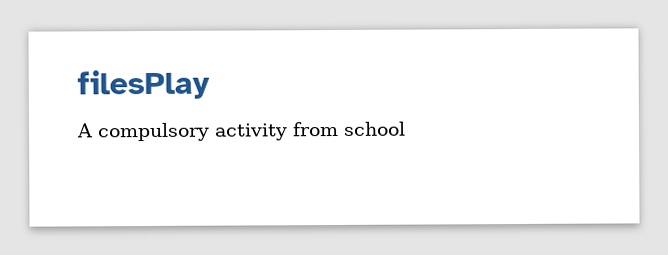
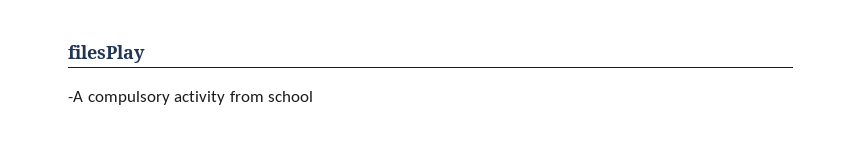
[76,123,93,138] A -> [68,91,83,102] -A

